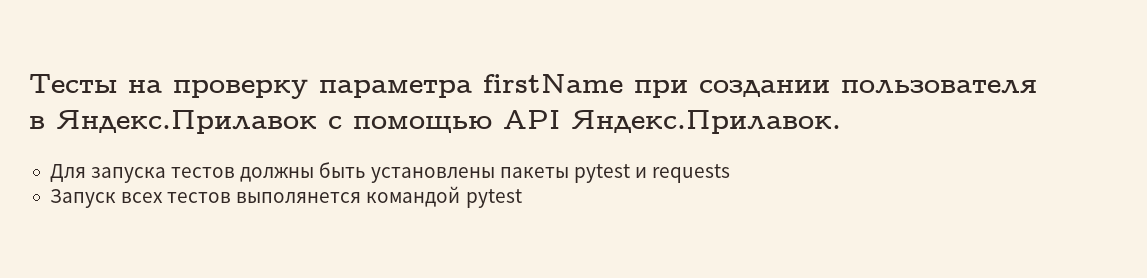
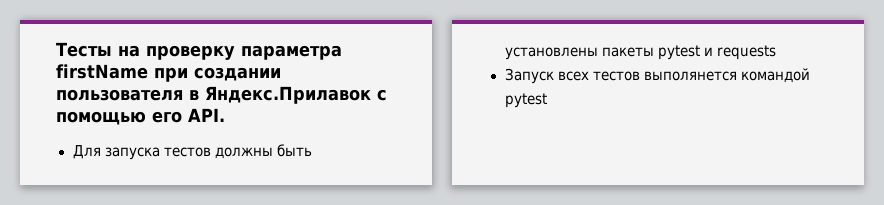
[503,110,841,134] API Яндекс.Прилавок. -> [152,108,225,123] его API.

